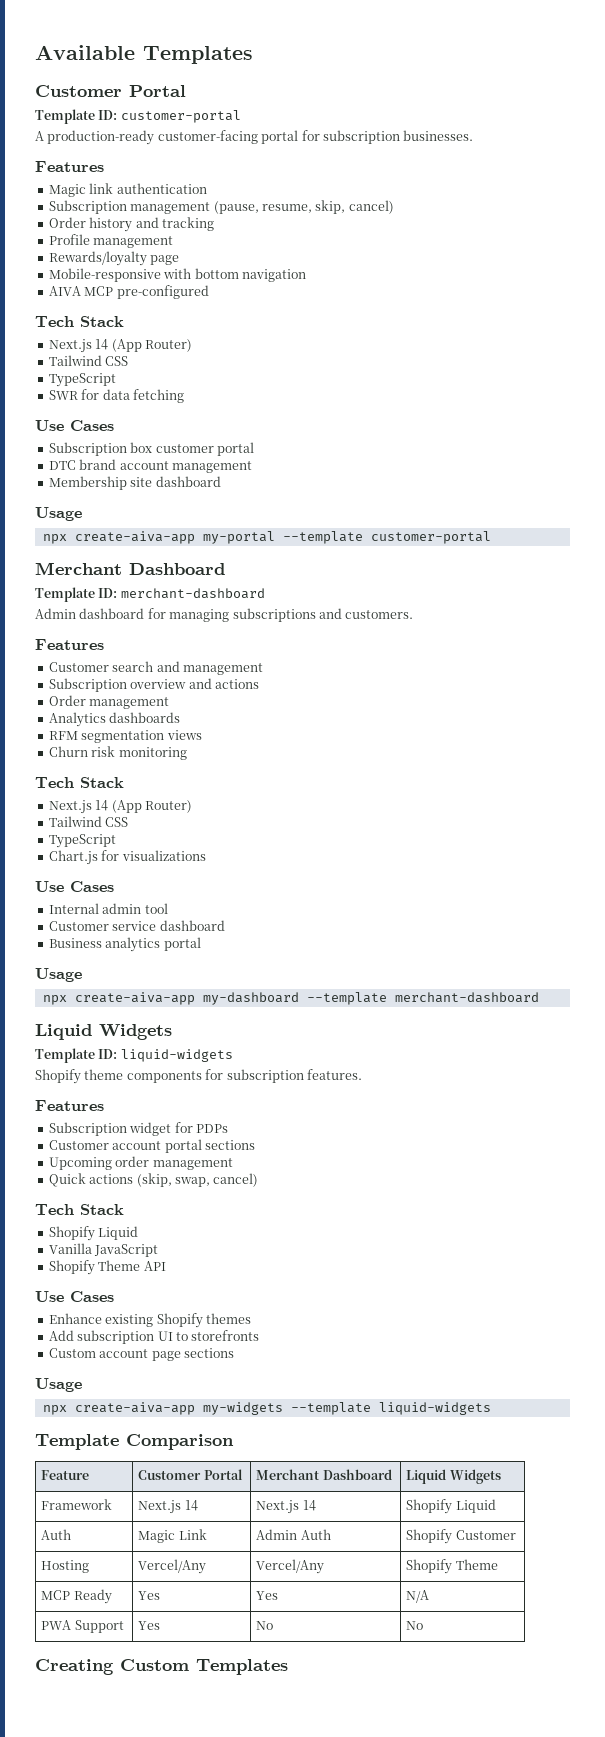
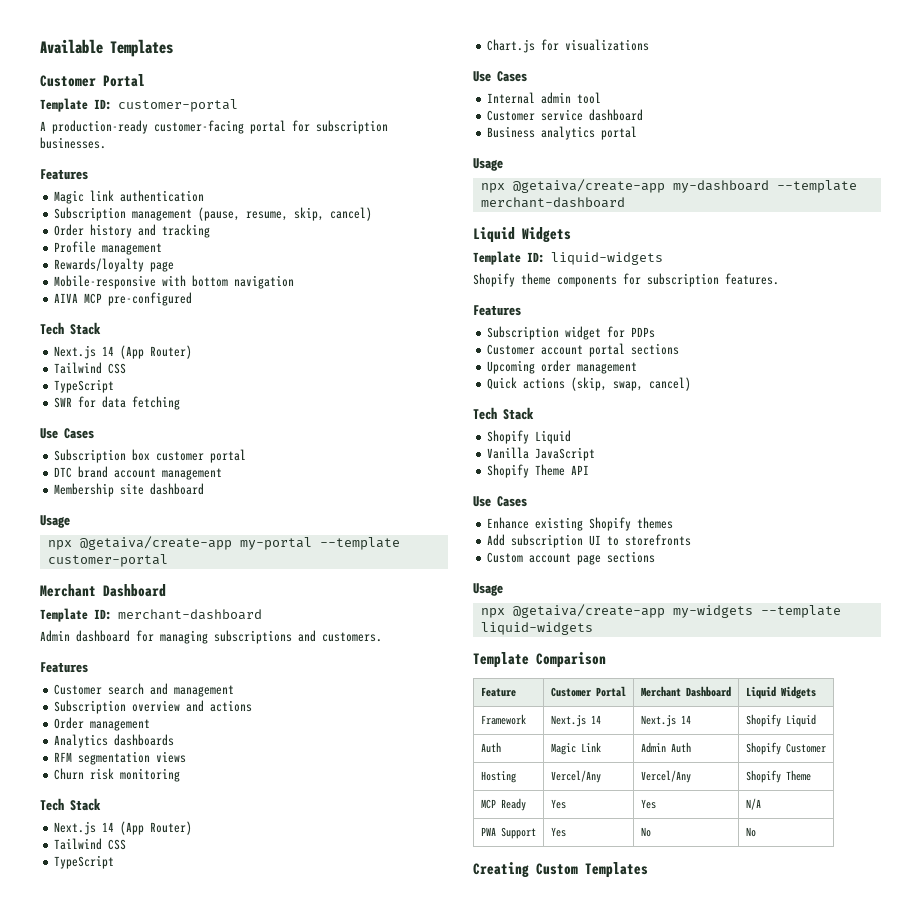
[74,531,195,544] create-aiva-app -> [79,536,232,550] @getaiva/create-app
[74,992,195,1005] create-aiva-app -> [512,179,665,193] @getaiva/create-app
[74,1402,195,1415] create-aiva-app -> [512,604,665,618] @getaiva/create-app

